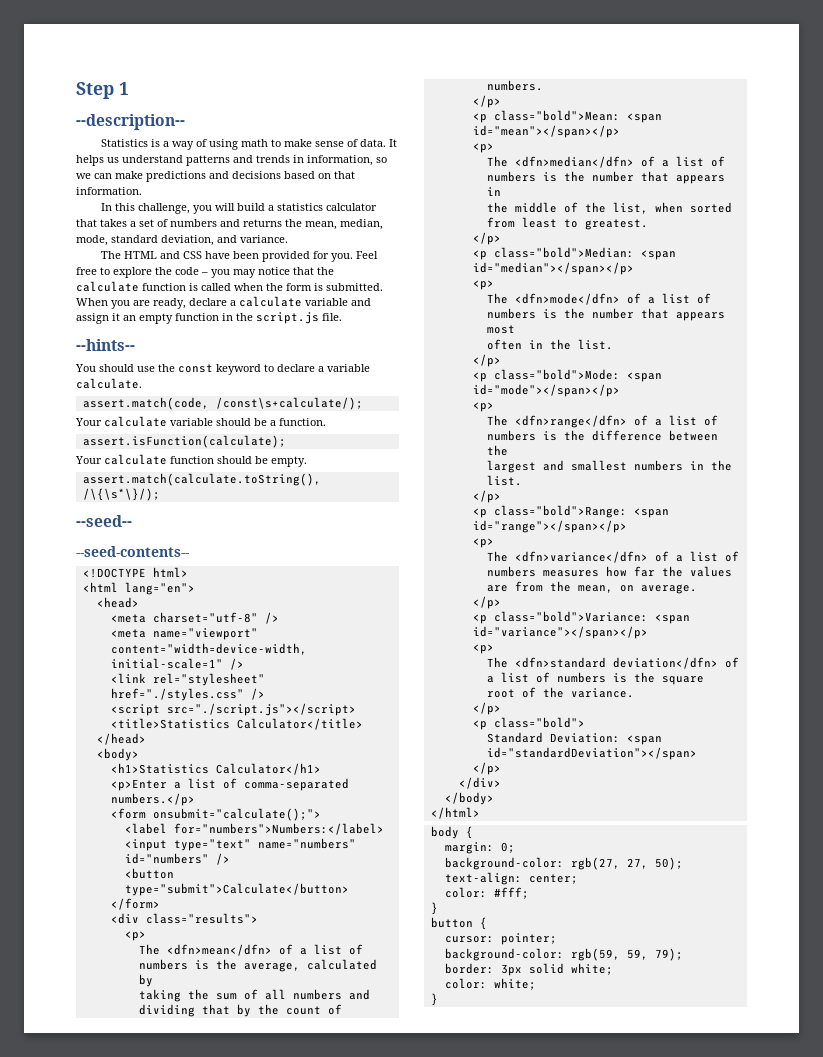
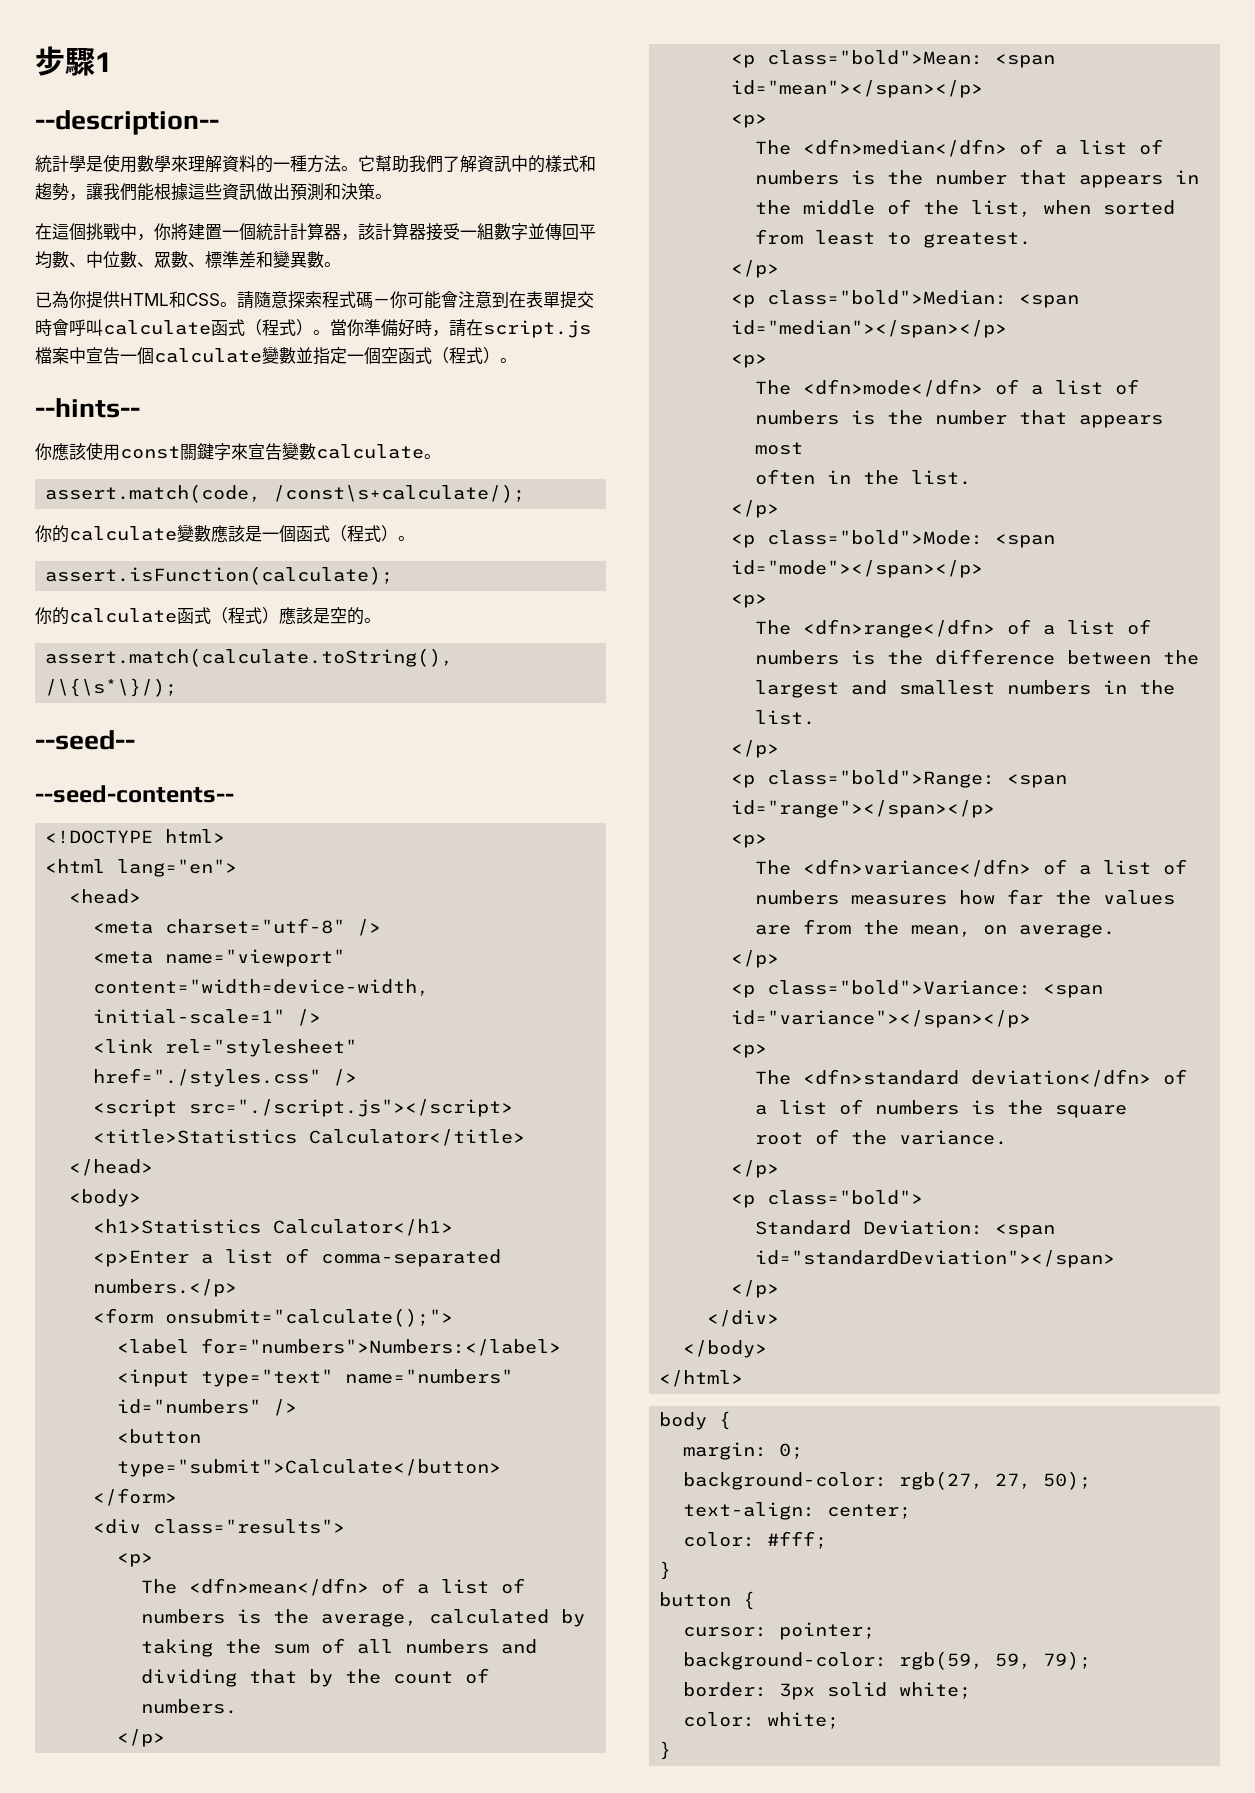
[76,82,114,99] Step -> [35,46,95,76] 步驟
[100,139,397,150] [76,155,387,166] [76,171,355,182] [76,187,142,195] [100,203,377,214] [76,219,383,230] [76,235,288,246] [100,251,378,262] [76,267,334,278] [76,281,383,292] [76,296,371,309] [76,312,342,324] [76,339,135,351] [75,364,370,375] [76,378,142,389] [82,397,363,410] [75,416,326,427] [82,435,286,448] [75,454,307,467] Statistics is a way of using math to make sense of data. It helps us understand patterns and trends in information, so we can make predictions and decisions based on that information. // In this challenge, you will build a statistics calculator that takes a set of numbers and returns the mean, median, mode, standard deviation, and variance. // The HTML and CSS have been provided for you. Feel free to explore the code – you may notice that the calculate function is called when the form is submitted. When you are ready, declare a calculate variable and assign it an empty function in the script.js file. // --hints-- // You should use the const keyword to declare a variable calculate. // assert.match(code, /const\s+calculate/); // Your calculate variable should be a function. // assert.isFunction(calculate); // Your calculate function should be empty. -> [35,154,596,173] [35,183,392,201] [35,223,596,241] [35,250,341,269] [35,291,594,309] [35,319,591,338] [35,346,517,365] [35,398,140,418] [35,442,441,461] [45,484,526,503] [35,524,415,543] [45,566,394,585] [35,607,381,625] 統計學是使用數學來理解資料的一種方法。它幫助我們了解資訊中的樣式和趨勢，讓我們能根據這些資訊做出預測和決策。 // 在這個挑戰中，你將建置一個統計計算器，該計算器接受一組數字並傳回平均數、中位數、眾數、標準差和變異數。 // 已為你提供HTML和CSS。請隨意探索程式碼－你可能會注意到在表單提交時會呼叫calculate函式（程式）。當你準備好時，請在script.js檔案中宣告一個calculate變數並指定一個空函式（程式）。 // --hints-- // 你應該使用const關鍵字來宣告變數calculate。 // assert.match(code, /const\s+calculate/); // 你的calculate變數應該是一個函式（程式）。 // assert.isFunction(calculate); // 你的calculate函式（程式）應該是空的。

